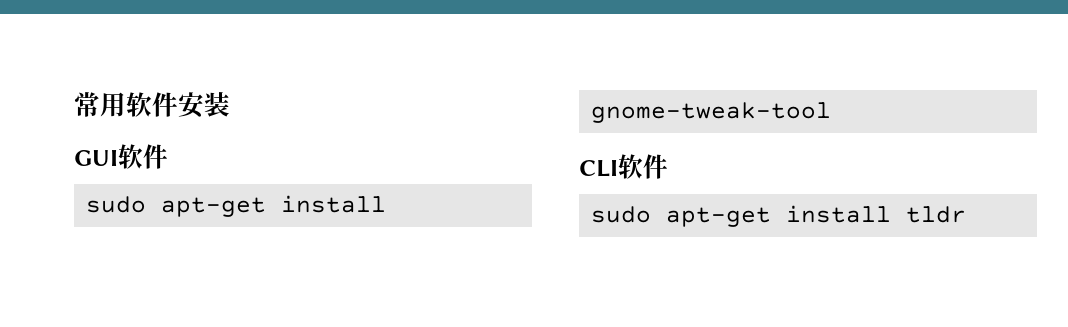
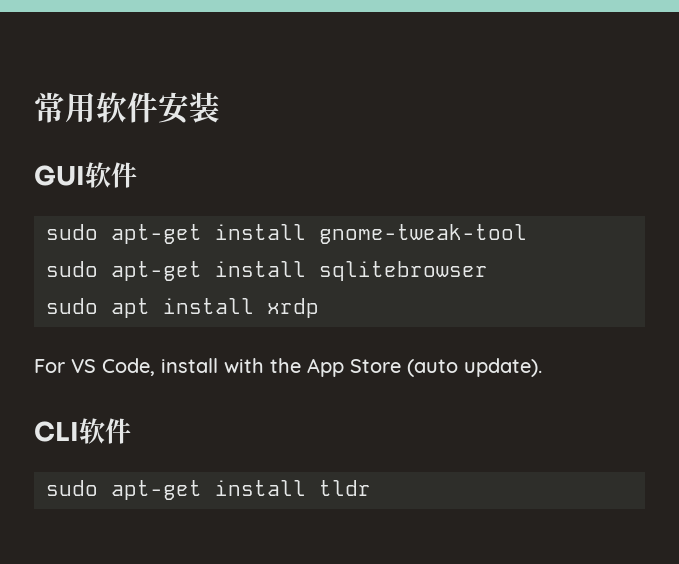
(831, 112) none -> [46,261,488,281] [46,298,319,318] [34,358,542,377] // sudo apt-get install sqlitebrowser // sudo apt install xrdp // For VS Code, install with the App Store (auto update).

